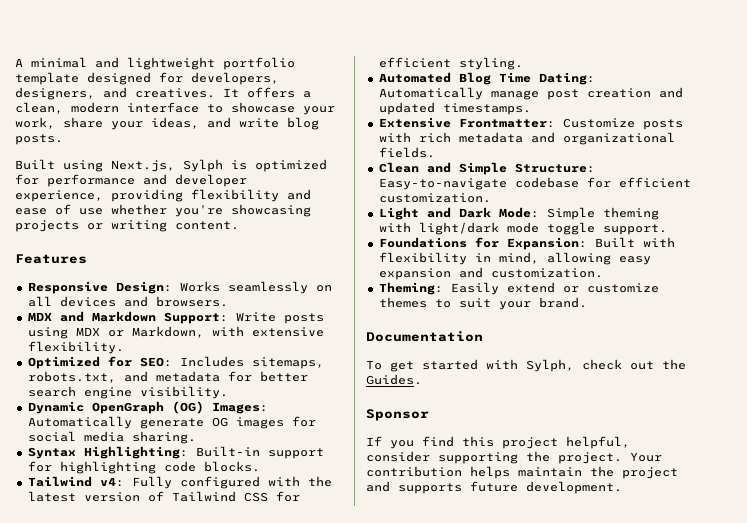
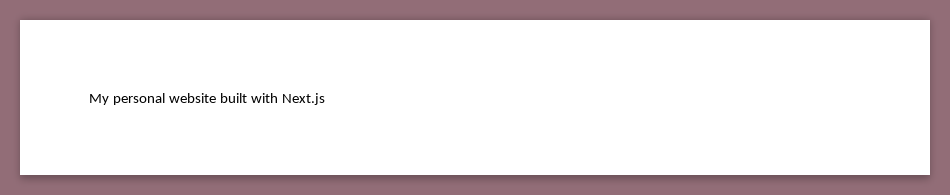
[15,57,295,70] [15,72,279,85] [15,87,311,100] [15,102,335,115] [15,117,319,130] [15,134,63,145] [15,159,327,172] [15,174,247,187] [15,189,311,202] [15,204,311,217] [15,220,239,232] [15,254,87,264] [27,281,332,294] [27,296,228,307] [27,311,324,324] [27,326,324,339] [27,341,124,354] [27,356,324,369] [27,371,308,383] [27,386,228,399] [27,401,268,414] [27,416,316,429] [27,431,196,444] [27,446,324,459] [27,461,260,474] [27,476,332,489] [27,491,300,502] [378,57,523,70] [378,72,595,85] [378,87,683,100] [378,102,531,115] [378,117,683,130] [378,132,675,145] [378,147,435,158] [378,162,595,175] [378,177,691,190] [378,193,491,203] [378,207,659,220] [378,222,667,235] [378,237,675,250] [378,252,651,265] [378,267,603,280] [378,282,659,295] [378,297,587,310] [366,331,483,342] [366,359,686,372] [366,374,422,385] [366,409,429,421] [366,436,630,449] [366,451,662,464] [366,466,678,479] [366,481,622,494] A minimal and lightweight portfolio template designed for developers, designers, and creatives. It offers a clean, modern interface to showcase your work, share your ideas, and write blog posts. // Built using Next.js, Sylph is optimized for performance and developer experience, providing flexibility and ease of use whether you're showcasing projects or writing content. // Features // Responsive Design: Works seamlessly on all devices and browsers. // MDX and Markdown Support: Write posts using MDX or Markdown, with extensive flexibility. // Optimized for SEO: Includes sitemaps, robots.txt, and metadata for better search engine visibility. // Dynamic OpenGraph (OG) Images: Automatically generate OG images for social media sharing. // Syntax Highlighting: Built-in support for highlighting code blocks. // Tailwind v4: Fully configured with the latest version of Tailwind CSS for efficient styling. // Automated Blog Time Dating: Automatically manage post creation and updated timestamps. // Extensive Frontmatter: Customize posts with rich metadata and organizational fields. // Clean and Simple Structure: Easy-to-navigate codebase for efficient customization. // Light and Dark Mode: Simple theming with light/dark mode toggle support. // Foundations for Expansion: Built with flexibility in mind, allowing easy expansion and customization. // Theming: Easily extend or customize themes to suit your brand. // Documentation // To get started with Sylph, check out the Guides. // Sponsor // If you find this project helpful, consider supporting the project. Your contribution helps maintain the project and supports future development. -> [89,93,325,105] My personal website built with Next.js

